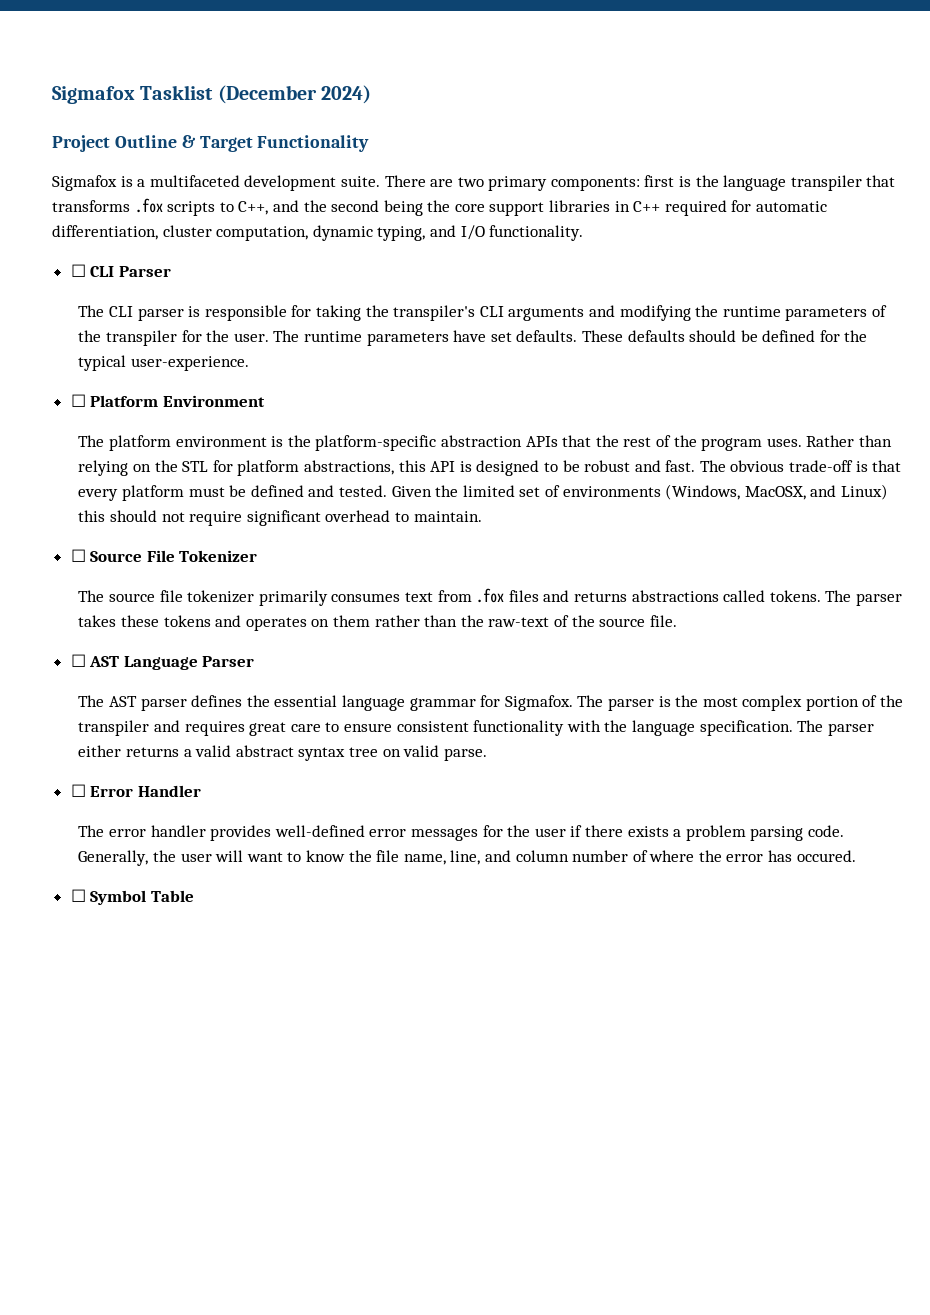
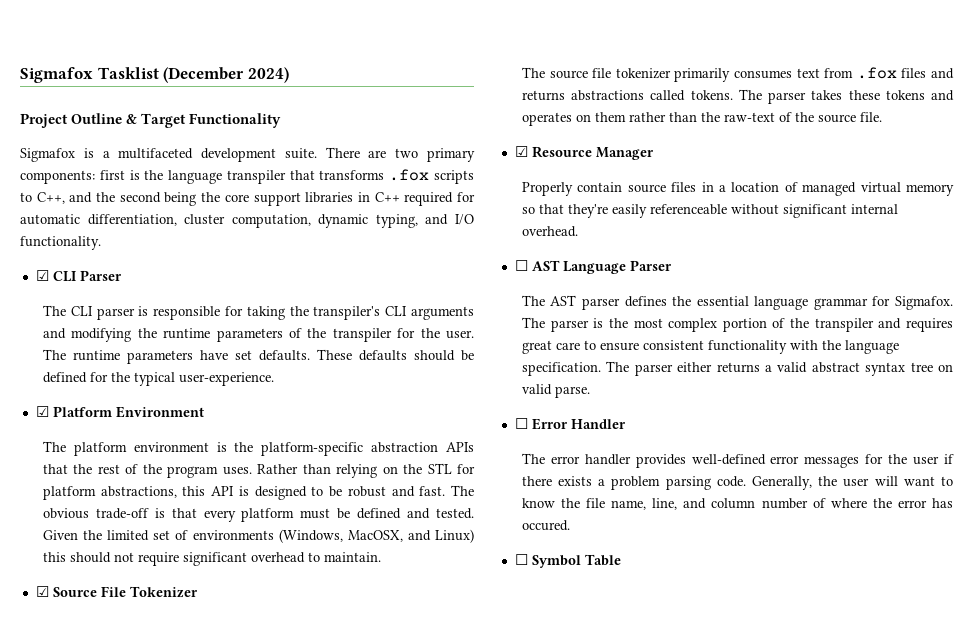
[70,264,86,277] ☐ -> [35,270,49,281] ☑
[70,394,86,407] ☐ -> [35,406,49,417] ☑
[70,549,86,562] ☐ -> [35,586,49,597] ☑
(677, 621) none -> [514,146,654,160] [521,182,954,196] [521,204,898,218] [521,226,578,237] // ☑ Resource Manager // Properly contain source files in a location of managed virtual memory so that they're easily referenceable without significant internal overhead.

